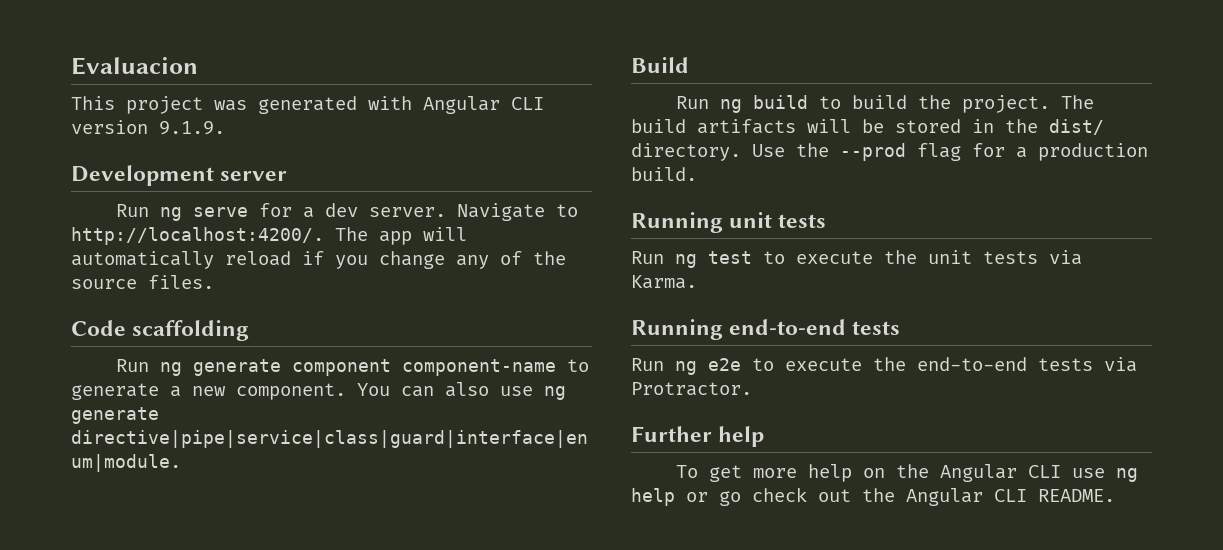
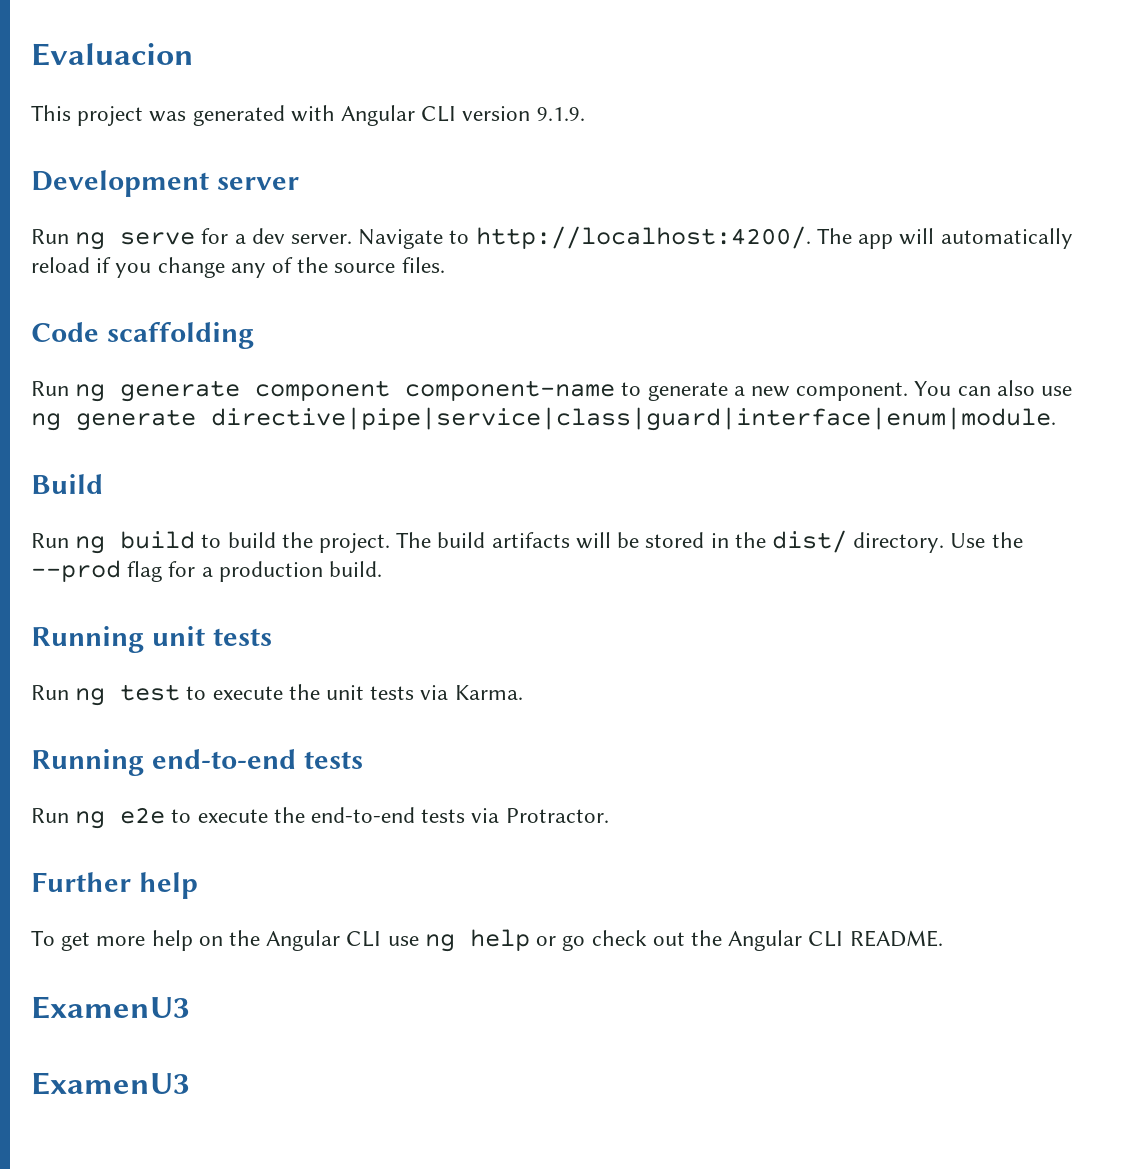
(1115, 495) none -> [31,996,190,1019] [31,1072,190,1095] // ExamenU3 // ExamenU3

